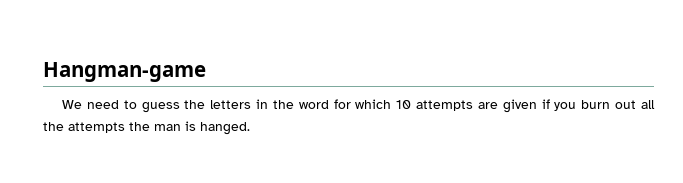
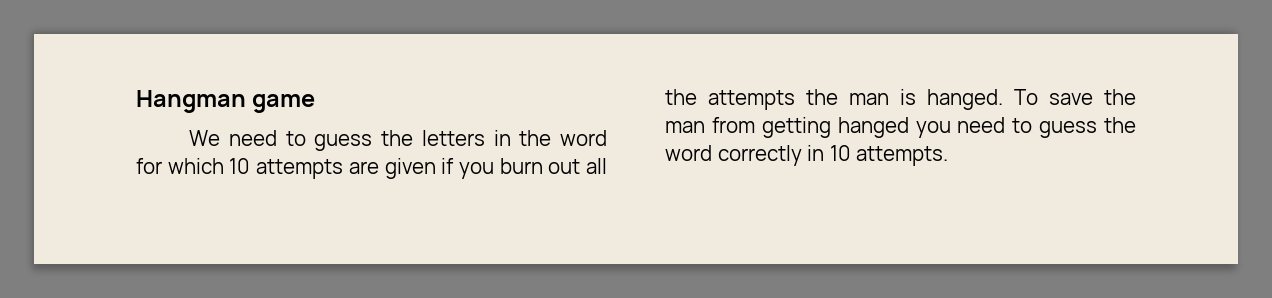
[43,62,206,82] Hangman-game -> [136,90,316,113] Hangman game
(250, 128) none -> [1014,89,1136,105] [665,117,1136,138] [665,145,949,166] To save the man from getting hanged you need to guess the word correctly in 10 attempts.

